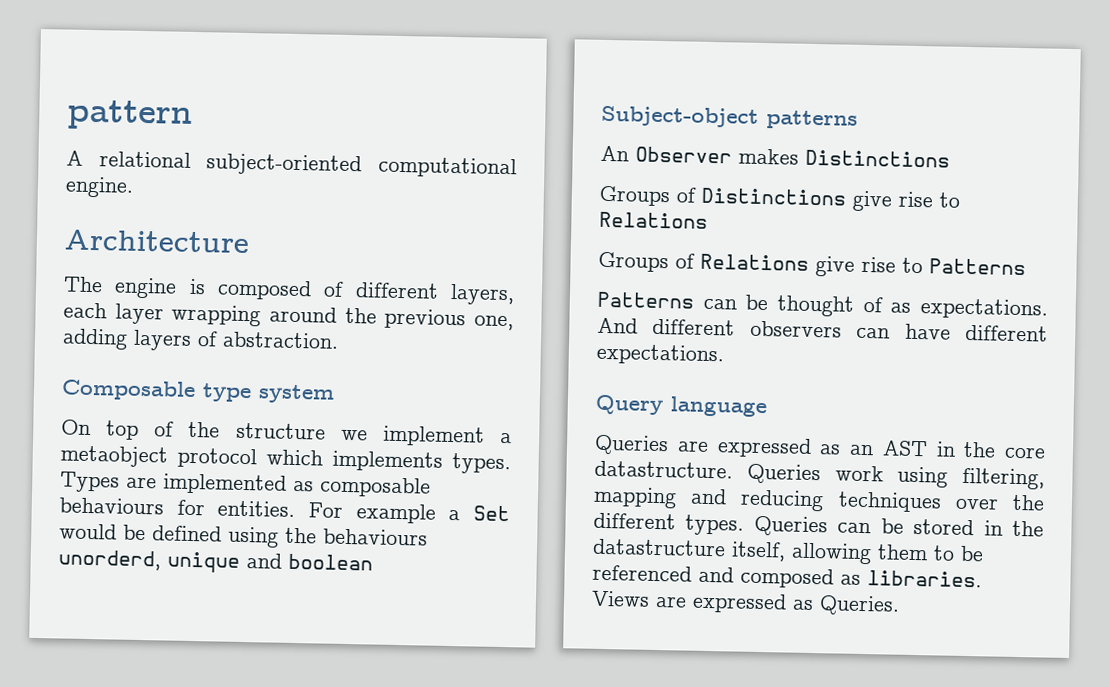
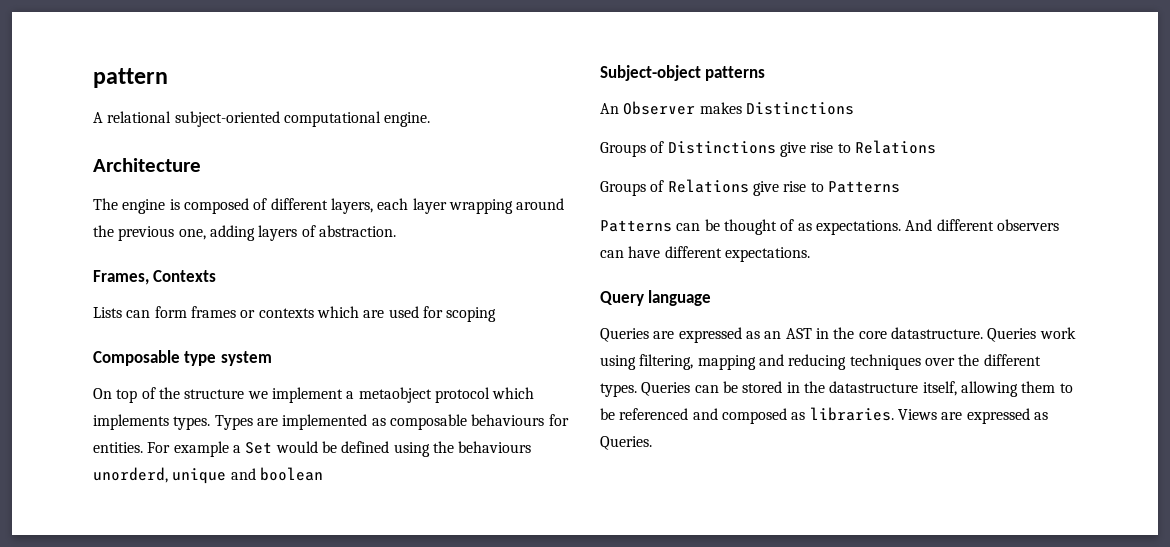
(339, 340) none -> [93,270,217,285] [93,306,497,322] // Frames, Contexts // Lists can form frames or contexts which are used for scoping

